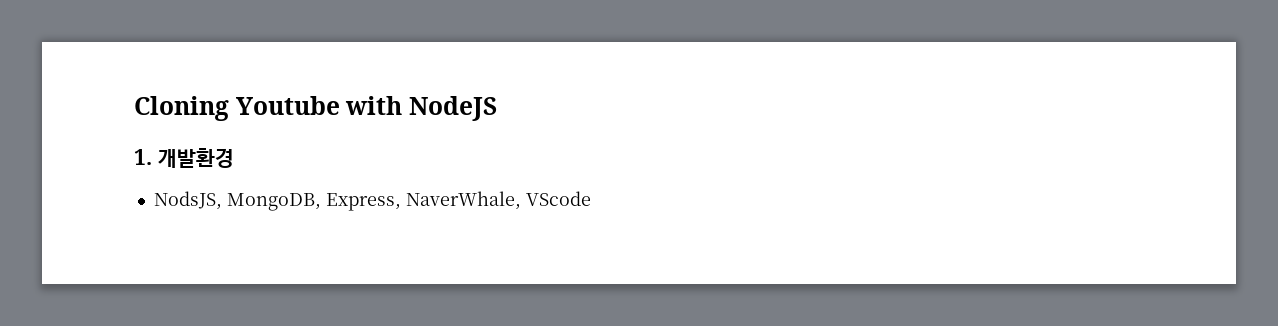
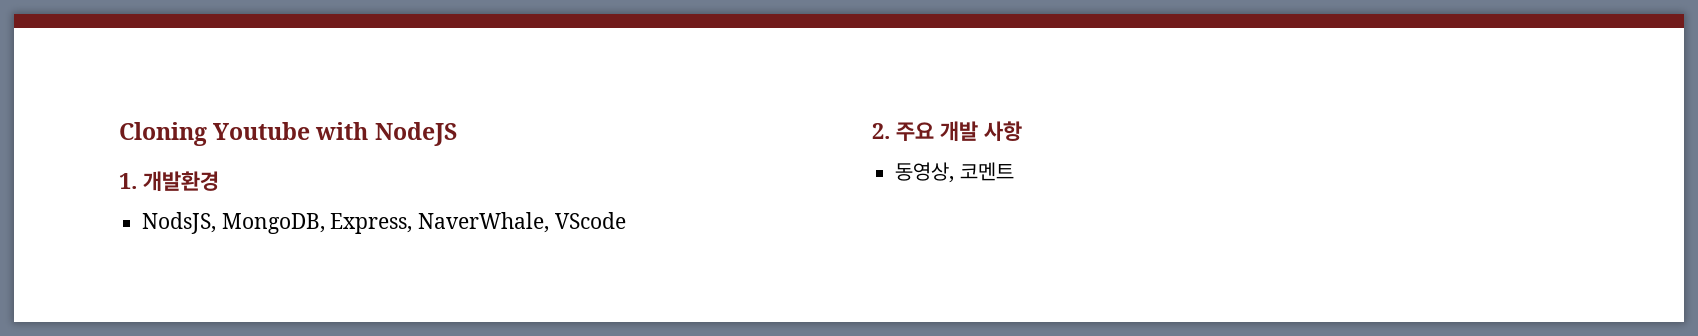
(591, 198) none -> [872,121,1022,141] [895,162,1014,183] // 2. 주요 개발 사항 // 동영상, 코멘트

